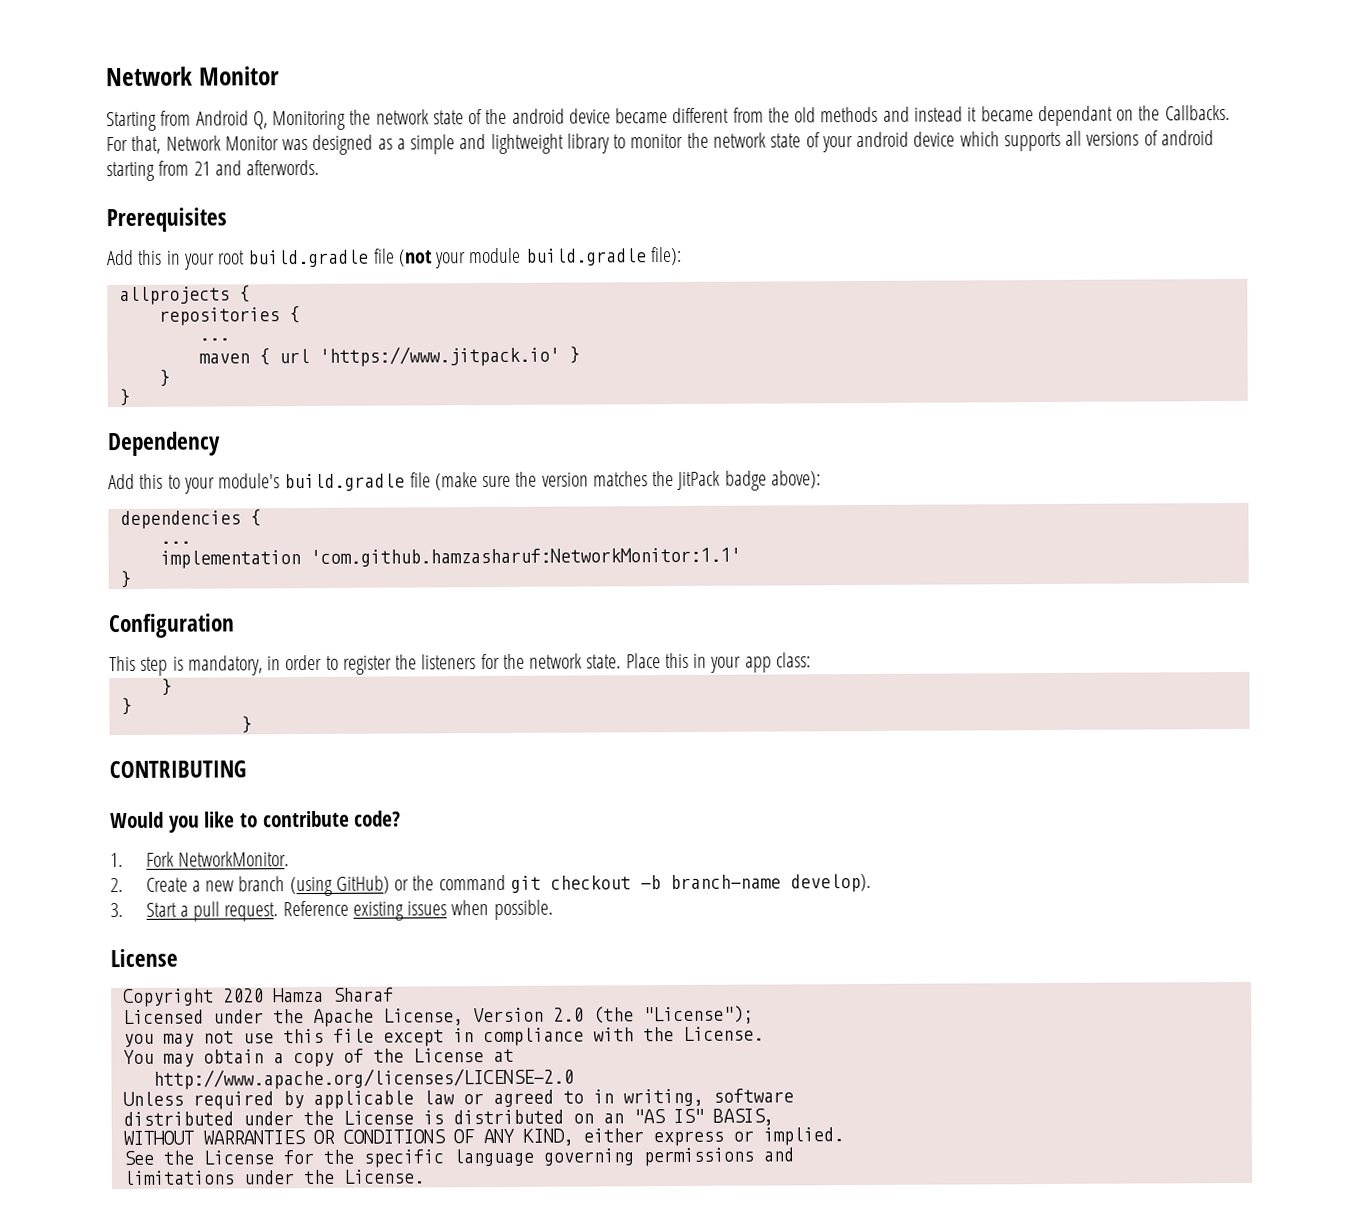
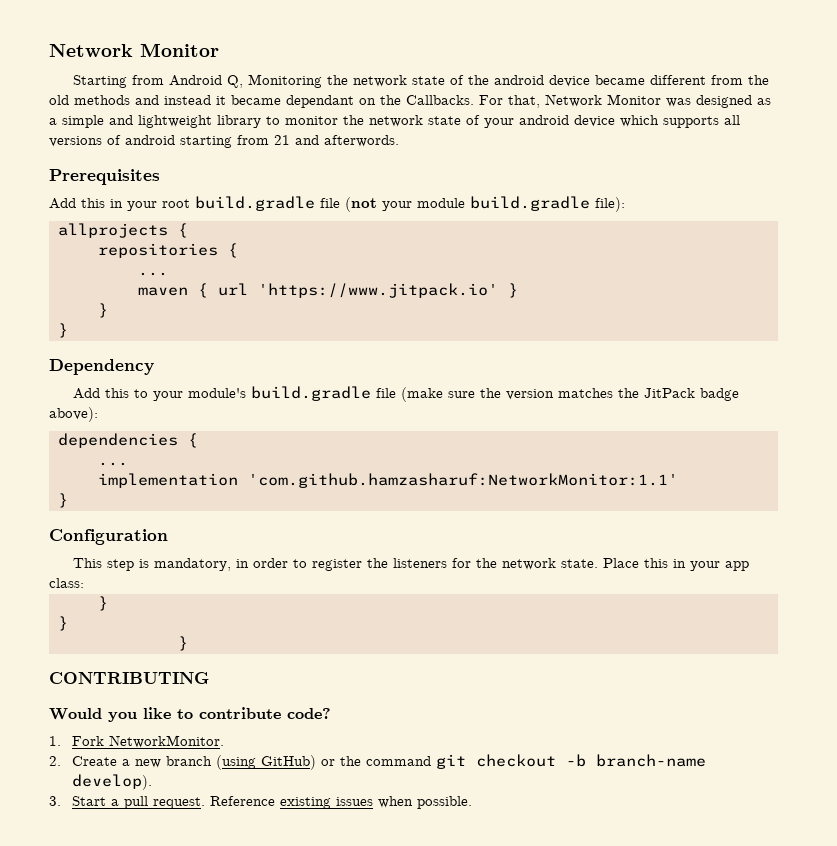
[110,948,178,968] [122,987,394,1008] [122,1005,754,1027] [122,1026,764,1048] [122,1048,514,1068] [152,1067,574,1090] [122,1088,794,1110] [122,1108,774,1127] [122,1127,844,1147] [122,1147,794,1168] [122,1169,425,1186] // License // Copyright 2020 Hamza Sharaf // Licensed under the Apache License, Version 2.0 (the "License"); // you may not use this file except in compliance with the License. // You may obtain a copy of the License at // http://www.apache.org/licenses/LICENSE-2.0 // Unless required by applicable law or agreed to in writing, software // distributed under the License is distributed on an "AS IS" BASIS, // WITHOUT WARRANTIES OR CONDITIONS OF ANY KIND, either express or implied. // See the License for the specific language governing permissions and // limitations under the License. -> (472, 802) none

